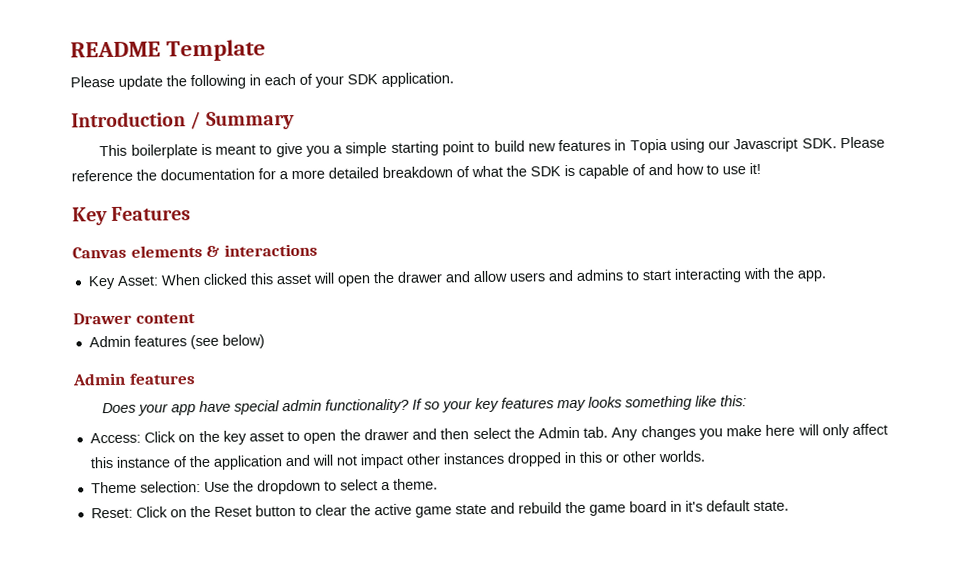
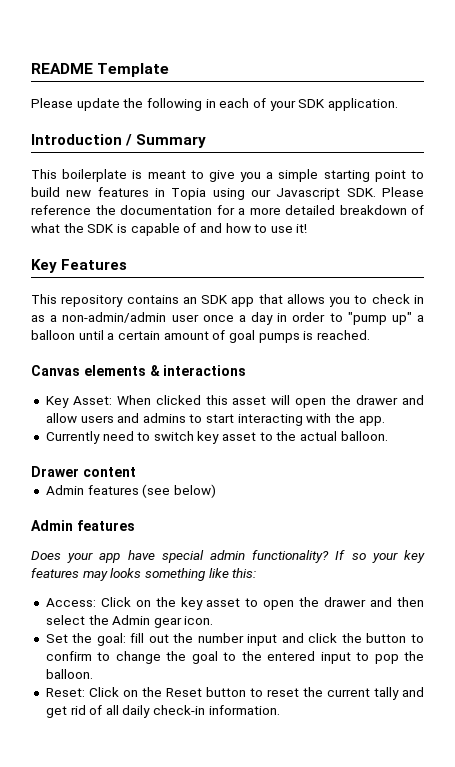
(192, 213) none -> [31,294,424,307] [31,312,425,325] [31,330,370,343] // This repository contains an SDK app that allows you to check in as a non-admin/admin user once a day in order to "pump up" a balloon until a certain amount of goal pumps is reached.
(826, 276) none -> [45,431,388,444] // Currently need to switch key asset to the actual balloon.
[583,423,888,441] [89,450,705,470] [90,478,438,495] tab. Any changes you make here will only affect this instance of the application and will not impact other instances dropped in this or other worlds. // Theme selection: Use the dropdown to select a theme. -> [153,616,214,628] [45,633,424,646] [45,651,424,664] [45,669,93,679] gear icon. // Set the goal: fill out the number input and click the button to confirm to change the goal to the entered input to pop the balloon.
[314,500,789,518] clear the active game state and rebuild the game board in it's default state. -> [266,687,424,700] [45,705,280,718] reset the current tally and get rid of all daily check-in information.

